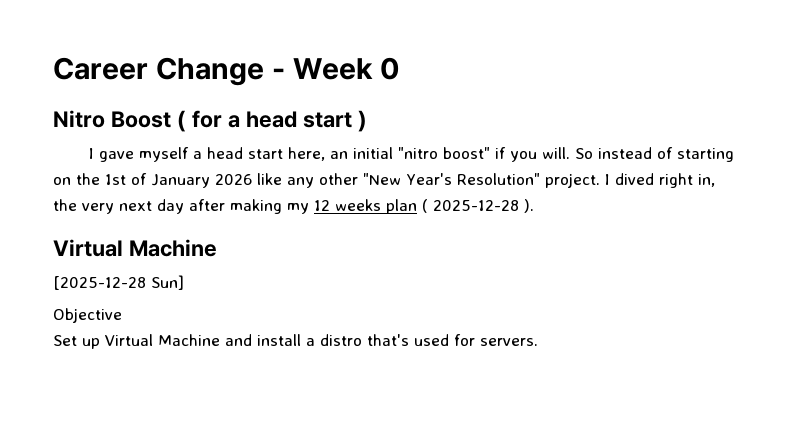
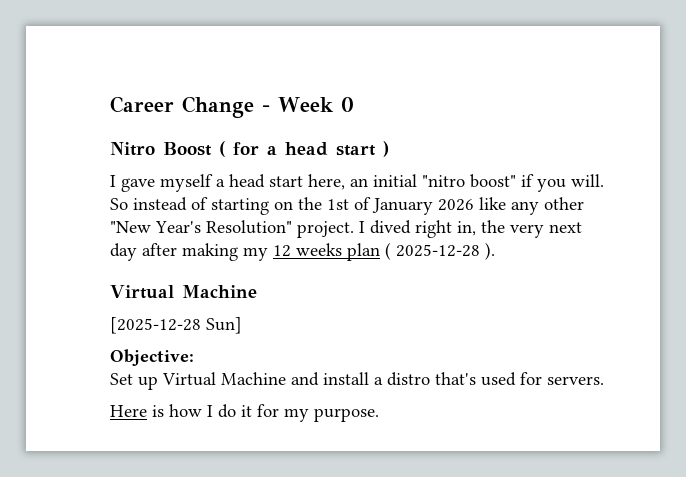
[53,308,122,323] Objective -> [110,349,194,366] Objective:
(538, 342) none -> [110,404,379,422] // Here is how I do it for my purpose.

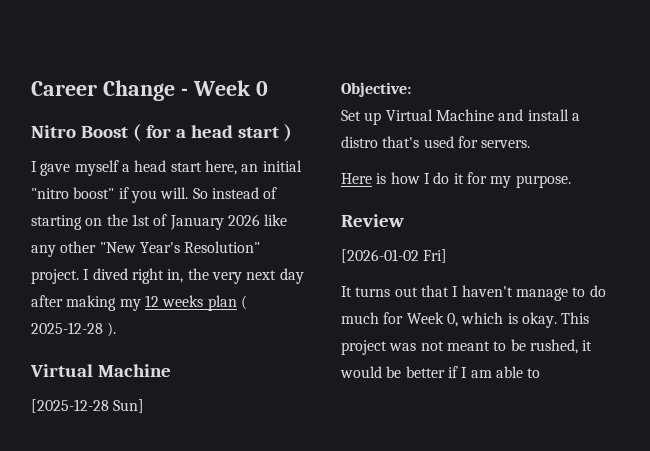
(379, 415) none -> [341,214,404,227] [341,249,448,263] [341,285,606,301] [341,312,590,328] [341,339,593,355] [340,366,541,378] // Review // [2026-01-02 Fri] // It turns out that I haven't manage to do much for Week 0, which is okay. This project was not meant to be rushed, it would be better if I am able to

